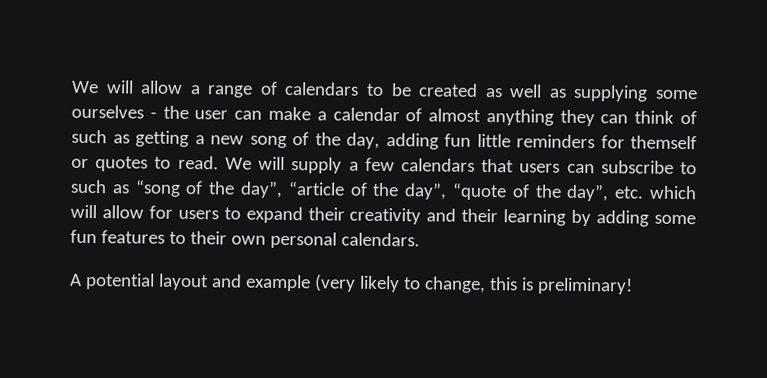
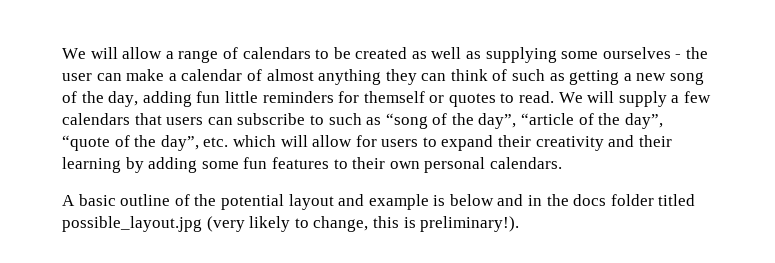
[84,272,311,292] potential layout and example -> [78,194,696,210] [62,216,202,232] basic outline of the potential layout and example is below and in the docs folder titled possible_layout.jpg
[536,277,633,295] preliminary! -> [420,216,520,232] preliminary!).

